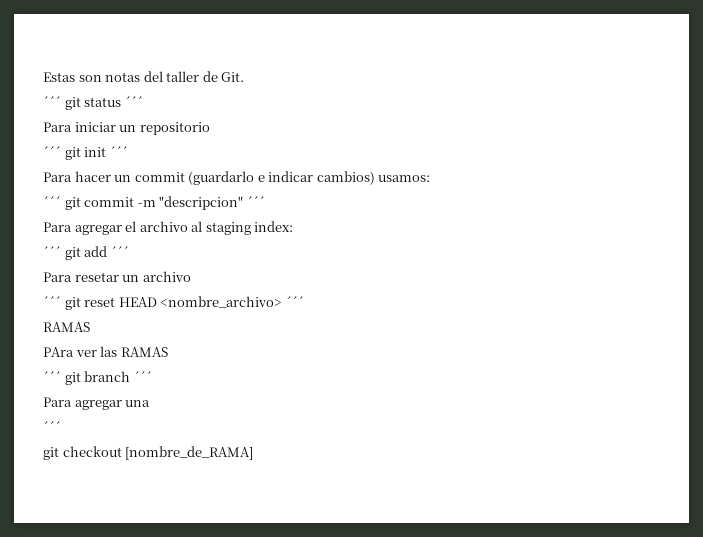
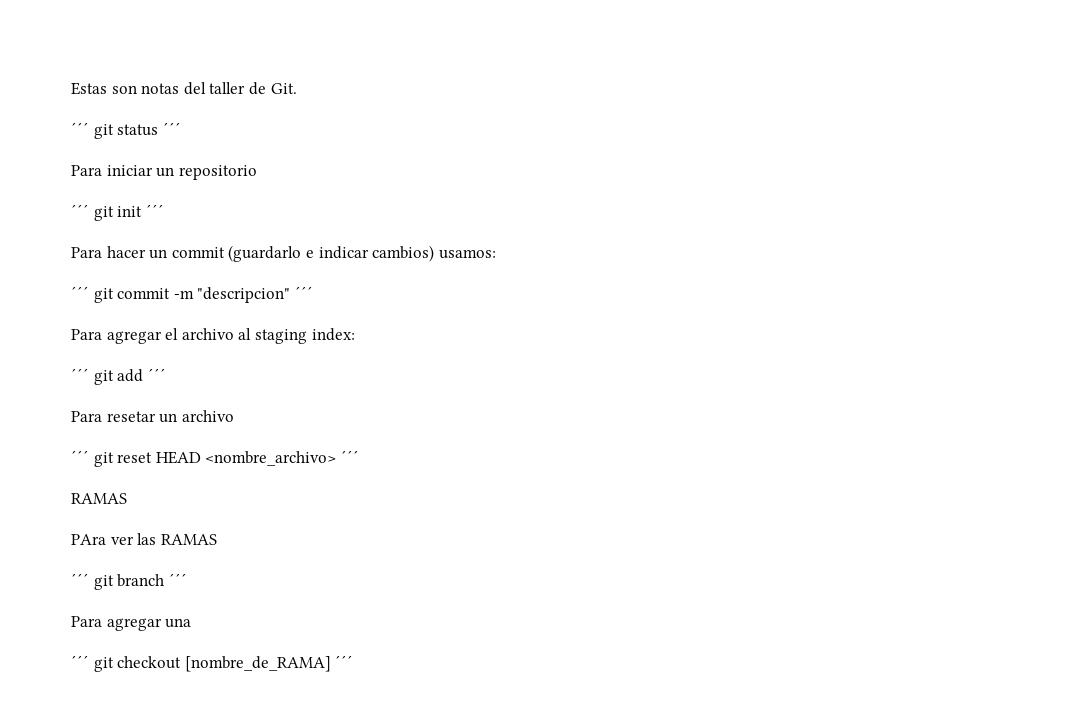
(61, 426) // -> (89, 661) none
(254, 453) none -> [335,655,354,668] ´´´

